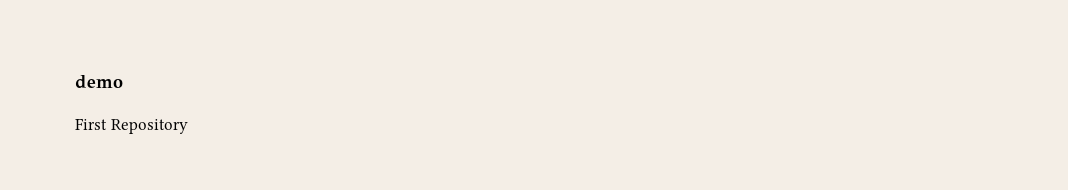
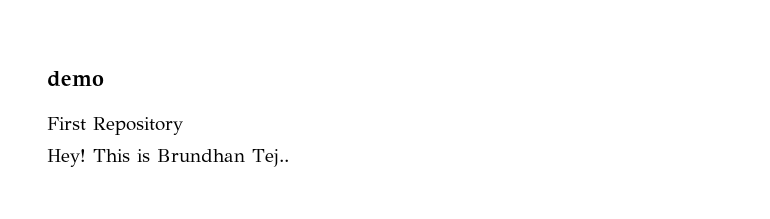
(188, 126) none -> [47,149,289,167] // Hey! This is Brundhan Tej..

